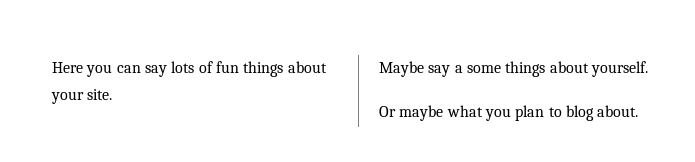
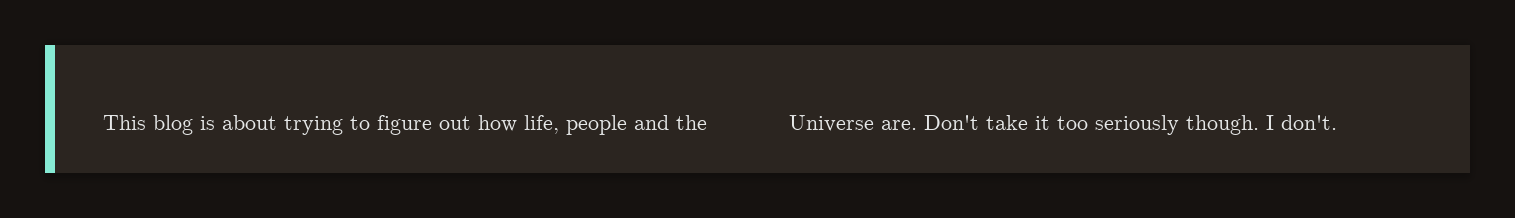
[52,61,327,77] [51,89,113,104] [379,61,648,77] [379,105,639,121] Here you can say lots of fun things about your site. // Maybe say a some things about yourself. // Or maybe what you plan to blog about. -> [103,115,1337,135] This blog is about trying to figure out how life, people and the Universe are. Don't take it too seriously though. I don't.

